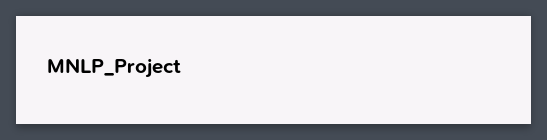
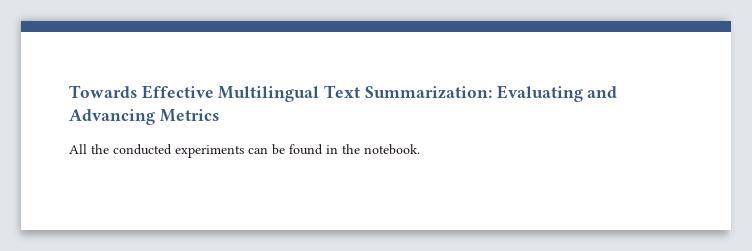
[47,58,181,78] MNLP_Project -> [69,85,618,102] [69,109,219,125] [69,144,420,158] Towards Effective Multilingual Text Summarization: Evaluating and Advancing Metrics // All the conducted experiments can be found in the notebook.

